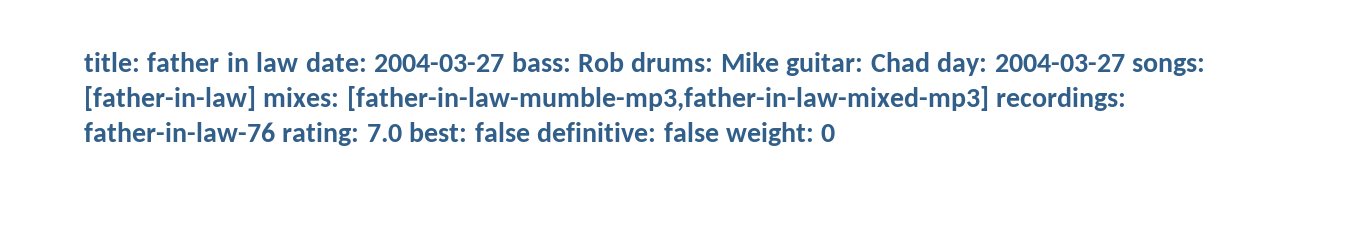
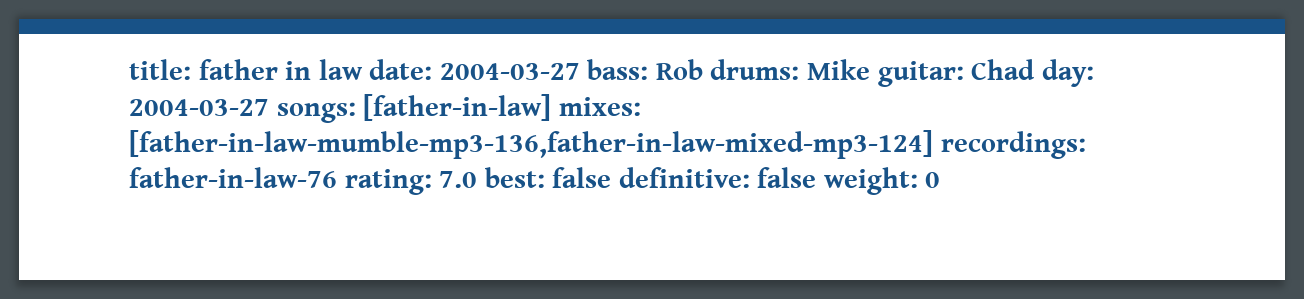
[346,86,989,111] [father-in-law-mumble-mp3,father-in-law-mixed-mp3] -> [129,130,933,159] [father-in-law-mumble-mp3-136,father-in-law-mixed-mp3-124]

